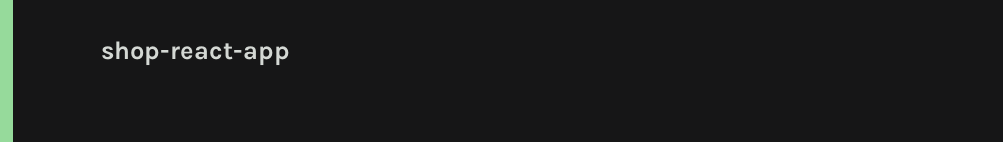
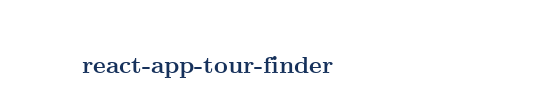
[101,41,290,66] shop-react-app -> [82,56,333,78] react-app-tour-finder

